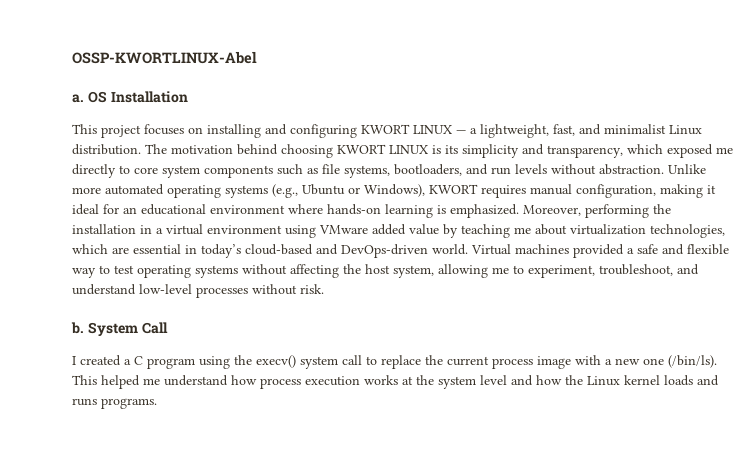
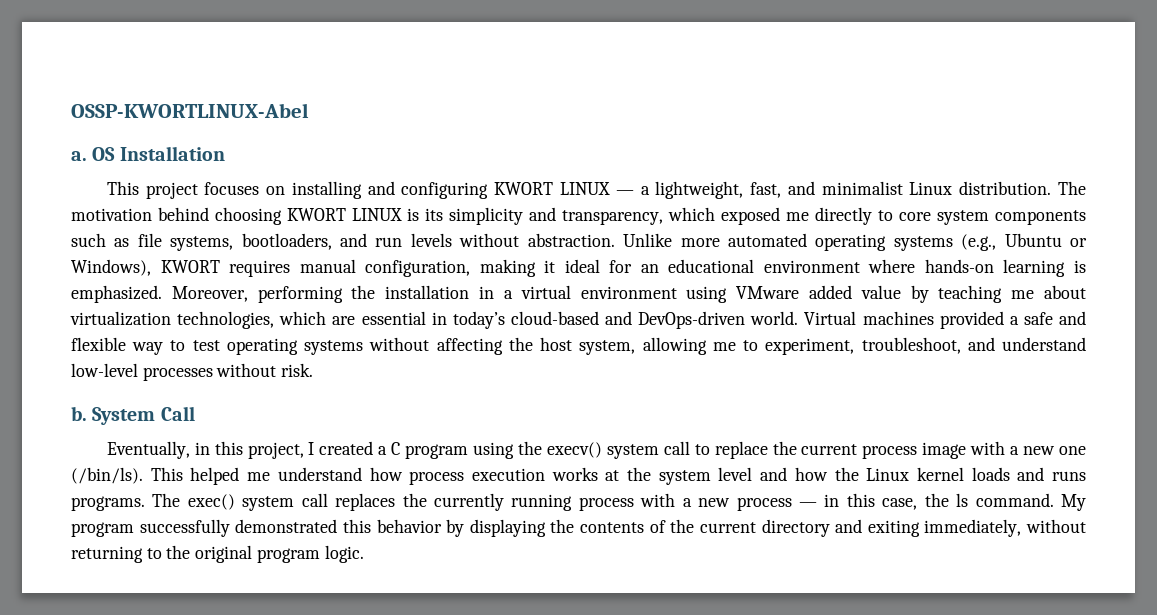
(168, 328) none -> [106,441,304,459] Eventually, in this project,
(157, 403) none -> [152,493,1087,511] [71,519,1086,537] [71,545,364,563] The exec() system call replaces the currently running process with a new process — in this case, the ls command. My program successfully demonstrated this behavior by displaying the contents of the current directory and exiting immediately, without returning to the original program logic.

